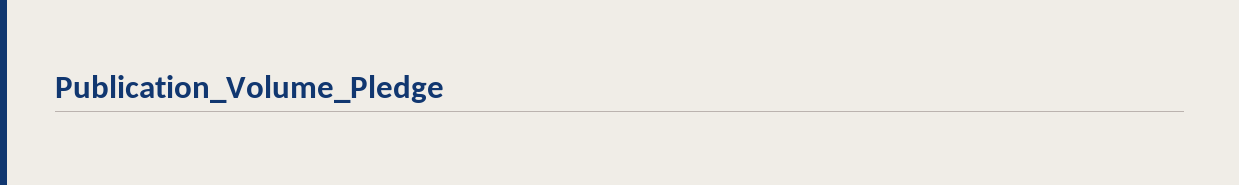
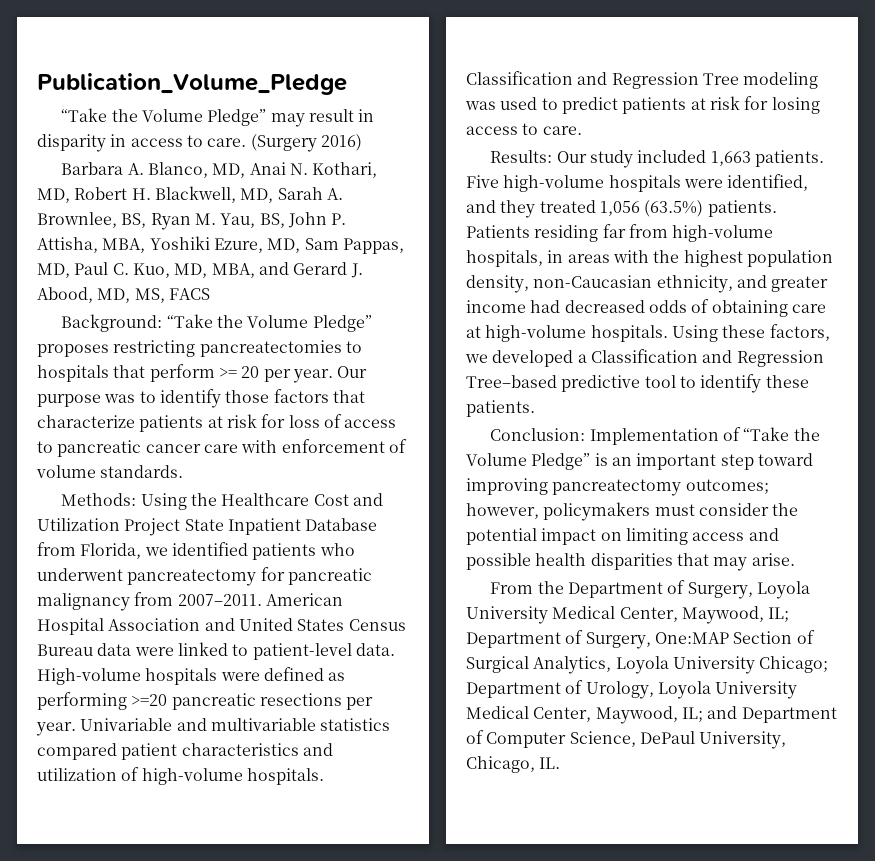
(444, 89) none -> [61,108,375,127] [37,134,362,152] [61,162,378,178] [37,186,343,203] [37,212,347,230] [37,236,404,254] [37,262,363,278] [37,287,210,303] [61,314,372,332] [37,340,362,357] [37,364,368,383] [37,389,365,408] [37,414,397,432] [37,439,407,457] [36,465,184,478] [61,493,384,510] [37,518,378,536] [37,542,355,560] [37,567,372,586] [37,592,343,611] [37,618,406,635] [37,642,395,660] [37,667,346,685] [37,692,374,710] [36,718,391,736] [37,743,333,760] [37,767,324,785] [466,71,819,89] [465,96,820,114] [466,123,582,135] [490,150,825,168] [466,174,809,192] [466,200,777,218] [466,224,774,242] [466,250,833,267] [466,275,829,293] [466,299,826,317] [466,324,830,342] [465,349,824,367] [466,374,809,393] [466,400,535,417] [490,427,820,445] [466,453,813,470] [466,478,769,496] [466,502,799,521] [466,528,779,545] [466,553,795,571] [490,580,811,599] [466,606,790,624] [466,630,815,649] [466,656,829,674] [466,680,798,699] [466,706,837,724] [466,730,787,749] [466,756,561,773] // “Take the Volume Pledge” may result in disparity in access to care. (Surgery 2016) // Barbara A. Blanco, MD, Anai N. Kothari, MD, Robert H. Blackwell, MD, Sarah A. Brownlee, BS, Ryan M. Yau, BS, John P. Attisha, MBA, Yoshiki Ezure, MD, Sam Pappas, MD, Paul C. Kuo, MD, MBA, and Gerard J. Abood, MD, MS, FACS // Background: “Take the Volume Pledge” proposes restricting pancreatectomies to hospitals that perform >= 20 per year. Our purpose was to identify those factors that characterize patients at risk for loss of access to pancreatic cancer care with enforcement of volume standards. // Methods: Using the Healthcare Cost and Utilization Project State Inpatient Database from Florida, we identified patients who underwent pancreatectomy for pancreatic malignancy from 2007–2011. American Hospital Association and United States Census Bureau data were linked to patient-level data. High-volume hospitals were defined as performing >=20 pancreatic resections per year. Univariable and multivariable statistics compared patient characteristics and utilization of high-volume hospitals. Classification and Regression Tree modeling was used to predict patients at risk for losing access to care. // Results: Our study included 1,663 patients. Five high-volume hospitals were identified, and they treated 1,056 (63.5%) patients. Patients residing far from high-volume hospitals, in areas with the highest population density, non-Caucasian ethnicity, and greater income had decreased odds of obtaining care at high-volume hospitals. Using these factors, we developed a Classification and Regression Tree–based predictive tool to identify these patients. // Conclusion: Implementation of “Take the Volume Pledge” is an important step toward improving pancreatectomy outcomes; however, policymakers must consider the potential impact on limiting access and possible health disparities that may arise. // From the Department of Surgery, Loyola University Medical Center, Maywood, IL; Department of Surgery, One:MAP Section of Surgical Analytics, Loyola University Chicago; Department of Urology, Loyola University Medical Center, Maywood, IL; and Department of Computer Science, DePaul University, Chicago, IL.

